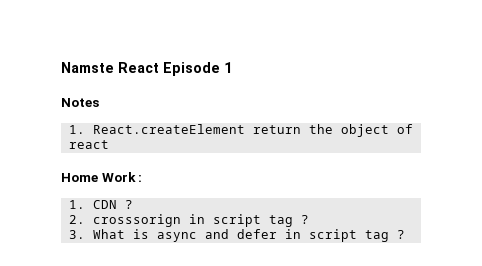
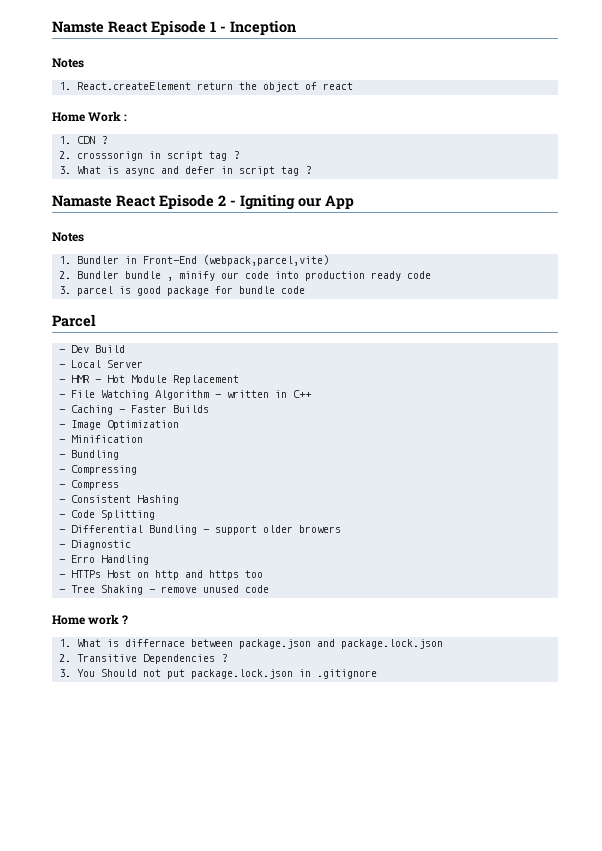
(232, 67) none -> [220,20,296,35] - Inception
(405, 234) none -> [52,194,354,210] [52,232,84,242] [59,255,330,266] [59,271,432,281] [59,286,306,296] [52,314,96,327] [59,345,126,353] [59,360,144,368] [59,375,240,385] [59,390,313,400] [59,405,210,415] [59,420,180,430] [59,435,144,443] [59,450,120,460] [59,465,138,475] [59,480,120,490] [59,495,180,505] [59,510,156,520] [59,525,342,535] [59,540,132,550] [59,555,150,565] [59,570,264,580] [59,585,270,595] [52,614,129,625] [59,639,444,649] [59,654,228,664] [59,669,378,679] // Namaste React Episode 2 - Igniting our App // Notes // 1. Bundler in Front-End (webpack,parcel,vite) // 2. Bundler bundle , minify our code into production ready code // 3. parcel is good package for bundle code // Parcel // - Dev Build // - Local Server // - HMR - Hot Module Replacement // - File Watching Algorithm - written in C++ // - Caching - Faster Builds // - Image Optimization // - Minification // - Bundling // - Compressing // - Compress // - Consistent Hashing // - Code Splitting // - Differential Bundling - support older browers // - Diagnostic // - Erro Handling // - HTTPs Host on http and https too // - Tree Shaking - remove unused code // Home work ? // 1. What is differnace between package.json and package.lock.json // 2. Transitive Dependencies ? // 3. You Should not put package.lock.json in .gitignore

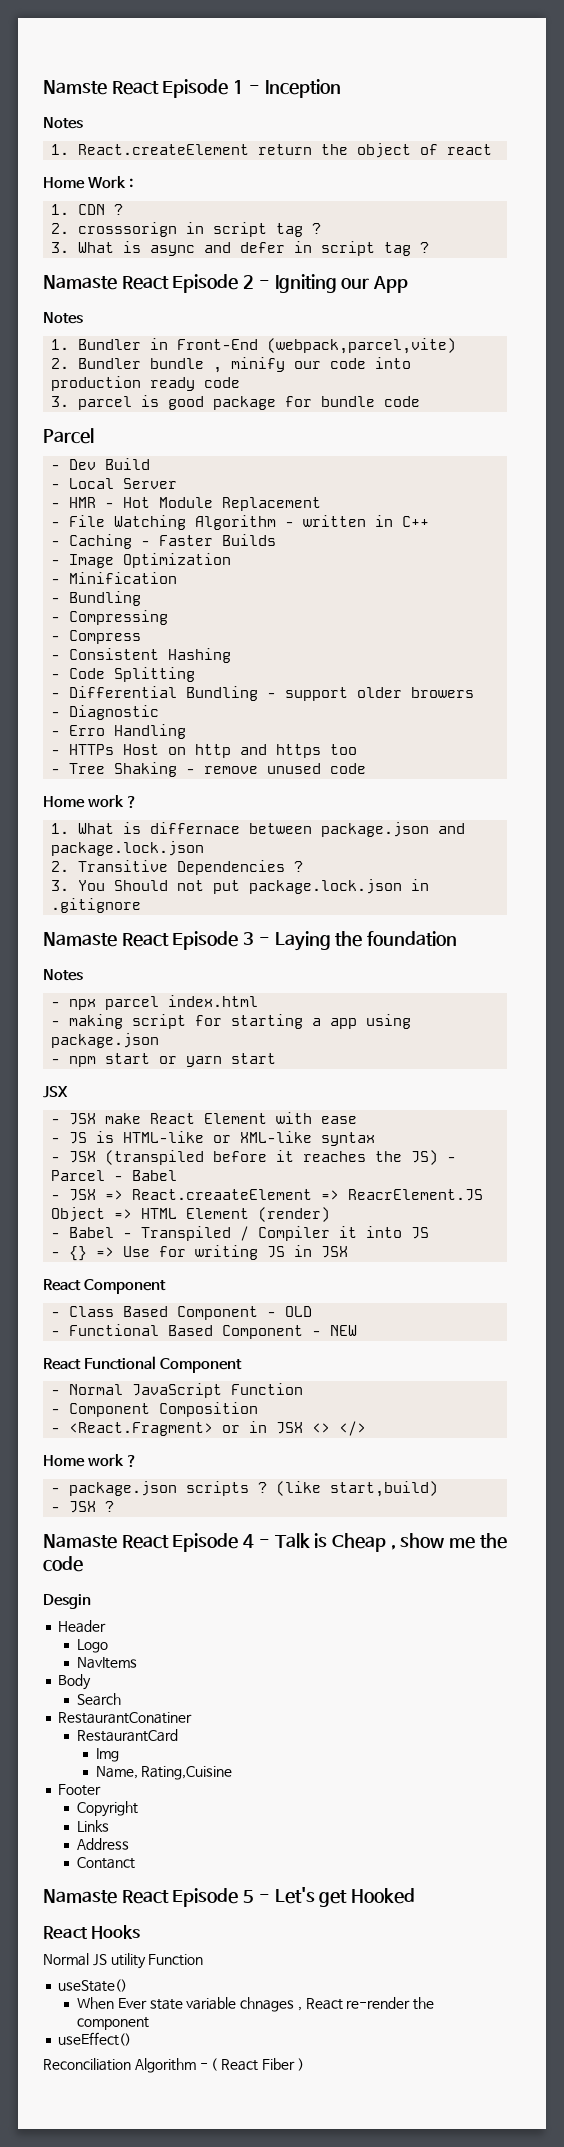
(378, 674) none -> [43,931,458,951] [43,969,83,981] [51,995,259,1010] [51,1014,412,1029] [51,1033,160,1048] [51,1053,277,1067] [43,1086,68,1098] [51,1112,358,1125] [51,1131,376,1146] [51,1150,457,1165] [51,1170,178,1181] [51,1189,484,1201] [51,1207,331,1222] [51,1226,430,1241] [51,1245,349,1261] [43,1279,167,1294] [51,1306,313,1320] [51,1324,358,1339] [43,1356,243,1373] [51,1383,304,1398] [51,1402,259,1417] [51,1421,367,1436] [43,1454,138,1467] [51,1481,439,1497] [51,1501,115,1513] [43,1533,507,1552] [43,1556,83,1572] [43,1594,91,1609] [58,1620,107,1633] [77,1639,109,1653] [77,1657,138,1669] [58,1674,92,1690] [77,1693,122,1706] [58,1712,193,1724] [77,1729,179,1742] [95,1748,119,1762] [95,1766,233,1780] [58,1784,102,1796] [77,1801,139,1817] [77,1820,110,1832] [77,1838,130,1850] [77,1857,136,1869] [43,1887,416,1907] [43,1925,141,1939] [43,1953,204,1969] [58,1979,128,1992] [77,1997,435,2012] [77,2017,150,2030] [58,2032,132,2046] [43,2058,304,2073] // Namaste React Episode 3 - Laying the foundation // Notes // - npx parcel index.html // - making script for starting a app using package.json // - npm start or yarn start // JSX // - JSX make React Element with ease // - JS is HTML-like or XML-like syntax // - JSX (transpiled before it reaches the JS) - Parcel - Babel // - JSX => React.creaateElement => ReacrElement.JS Object => HTML Element (render) // - Babel - Transpiled / Compiler it into JS // - {} => Use for writing JS in JSX // React Component // - Class Based Component - OLD // - Functional Based Component - NEW // React Functional Component // - Normal JavaScript Function // - Component Composition // - <React.Fragment> or in JSX <> </> // Home work ? // - package.json scripts ? (like start,build) // - JSX ? // Namaste React Episode 4 - Talk is Cheap , show me the code // Desgin // Header // Logo // NavItems // Body // Search // RestaurantConatiner // RestaurantCard // Img // Name, Rating,Cuisine // Footer // Copyright // Links // Address // Contanct // Namaste React Episode 5 - Let's get Hooked // React Hooks // Normal JS utility Function // useState() // When Ever state variable chnages , React re-render the component // useEffect() // Reconciliation Algorithm - ( React Fiber )

